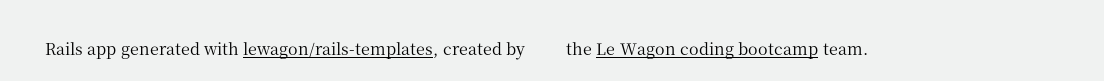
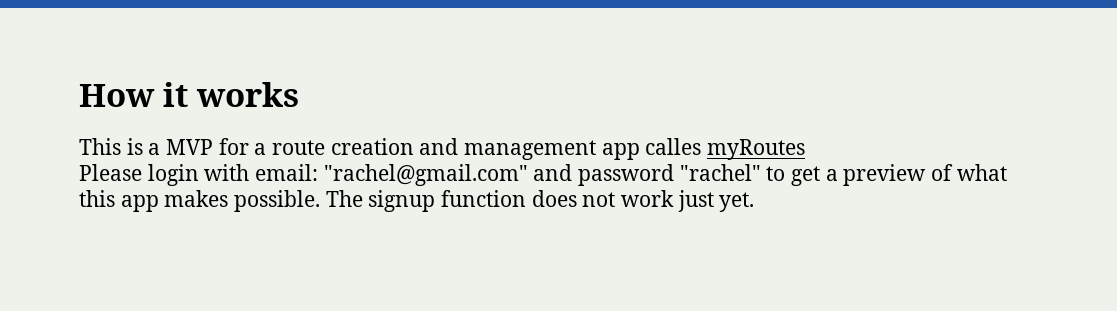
[45,42,868,60] Rails app generated with lewagon/rails-templates, created by the Le Wagon coding bootcamp team. -> [79,82,299,107] [79,138,806,160] [79,164,1007,186] [79,190,755,212] How it works // This is a MVP for a route creation and management app calles myRoutes // Please login with email: "rachel@gmail.com" and password "rachel" to get a preview of what this app makes possible. The signup function does not work just yet.

